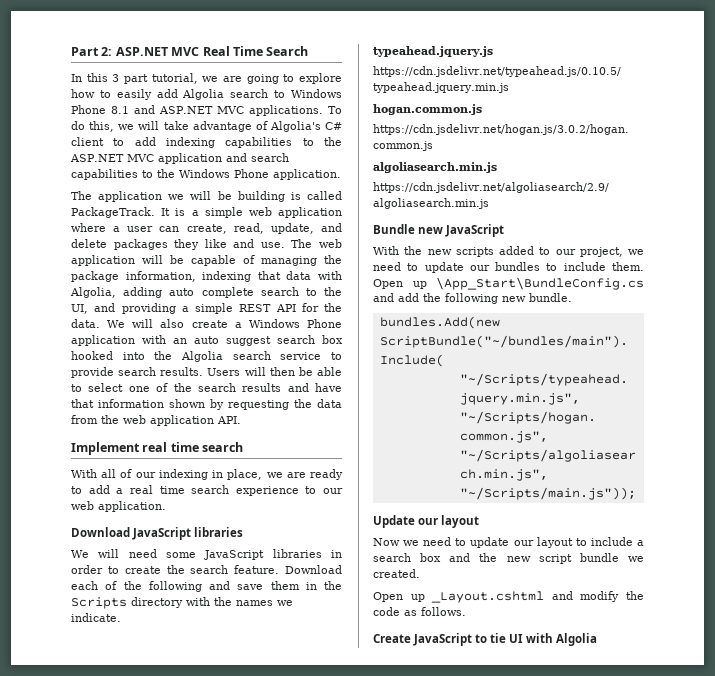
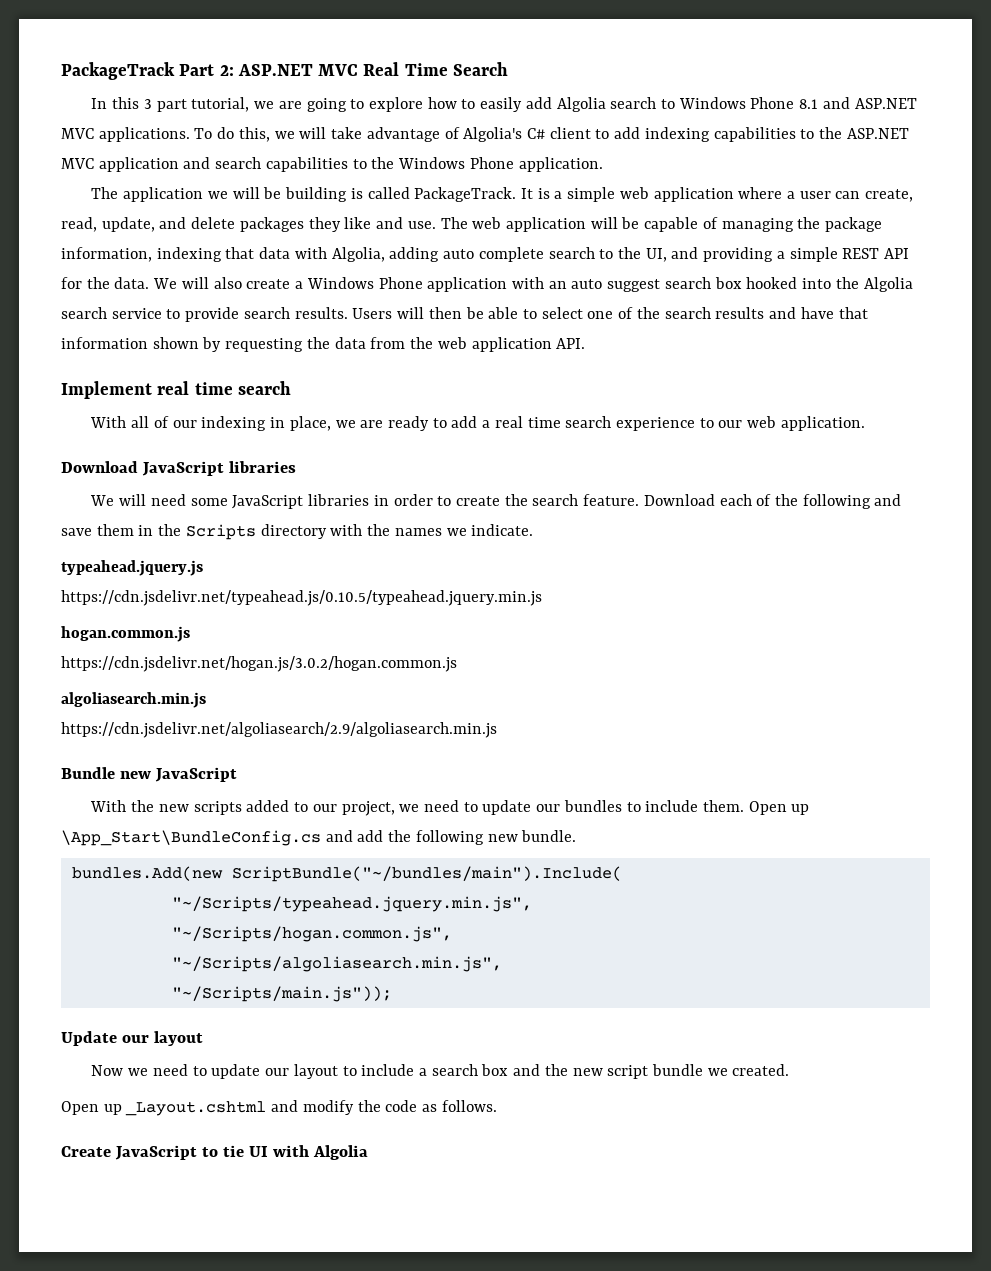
(71, 51) none -> [61,62,175,80] PackageTrack

